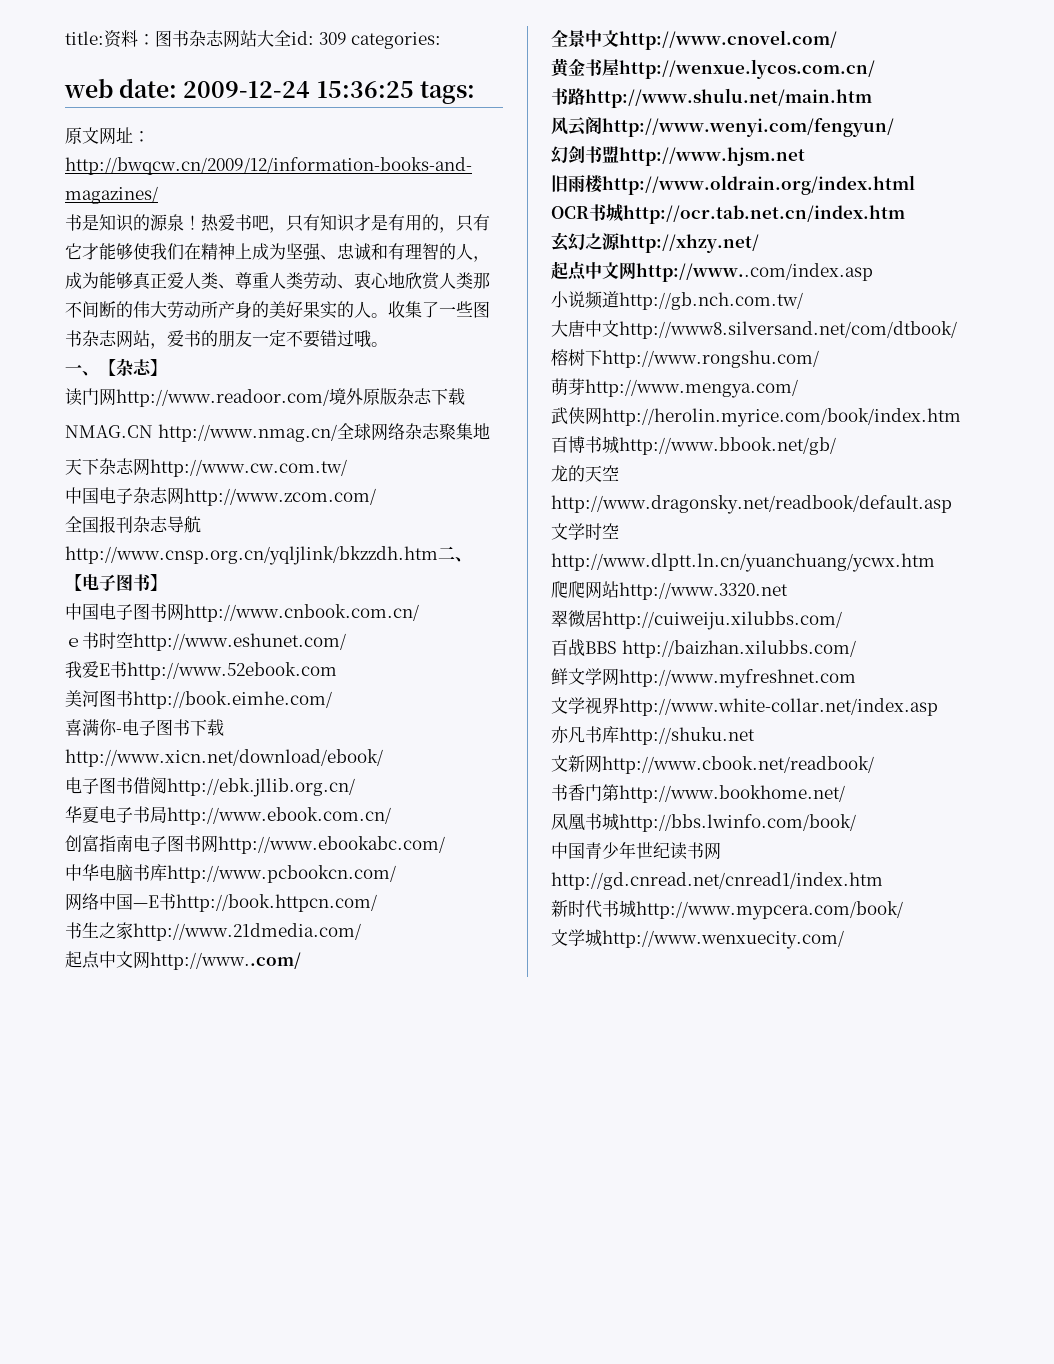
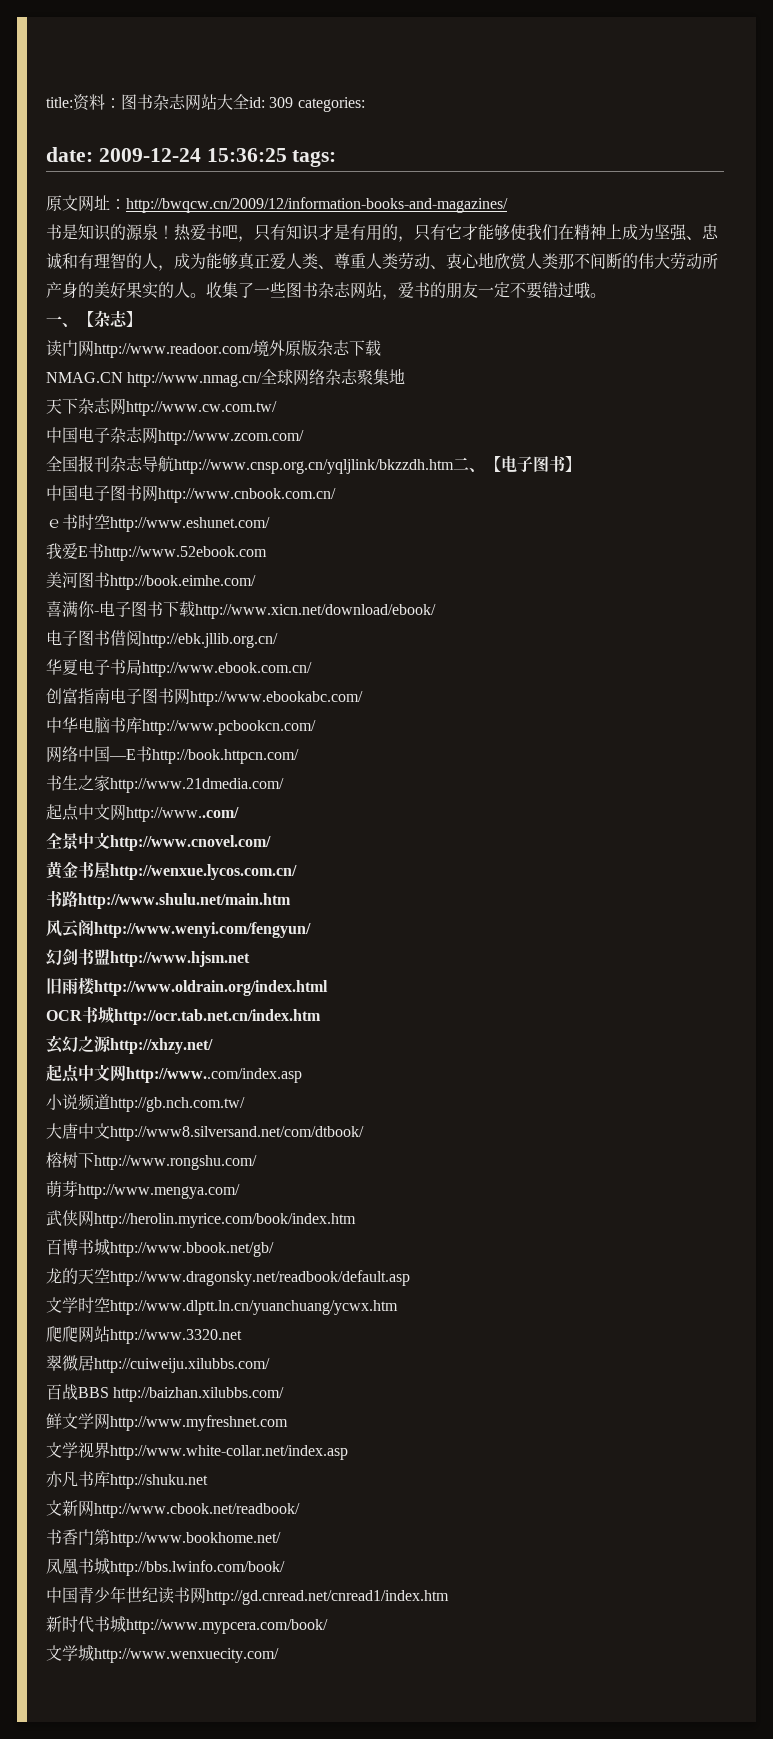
[64,78,113,98] web -> (365, 104) none

